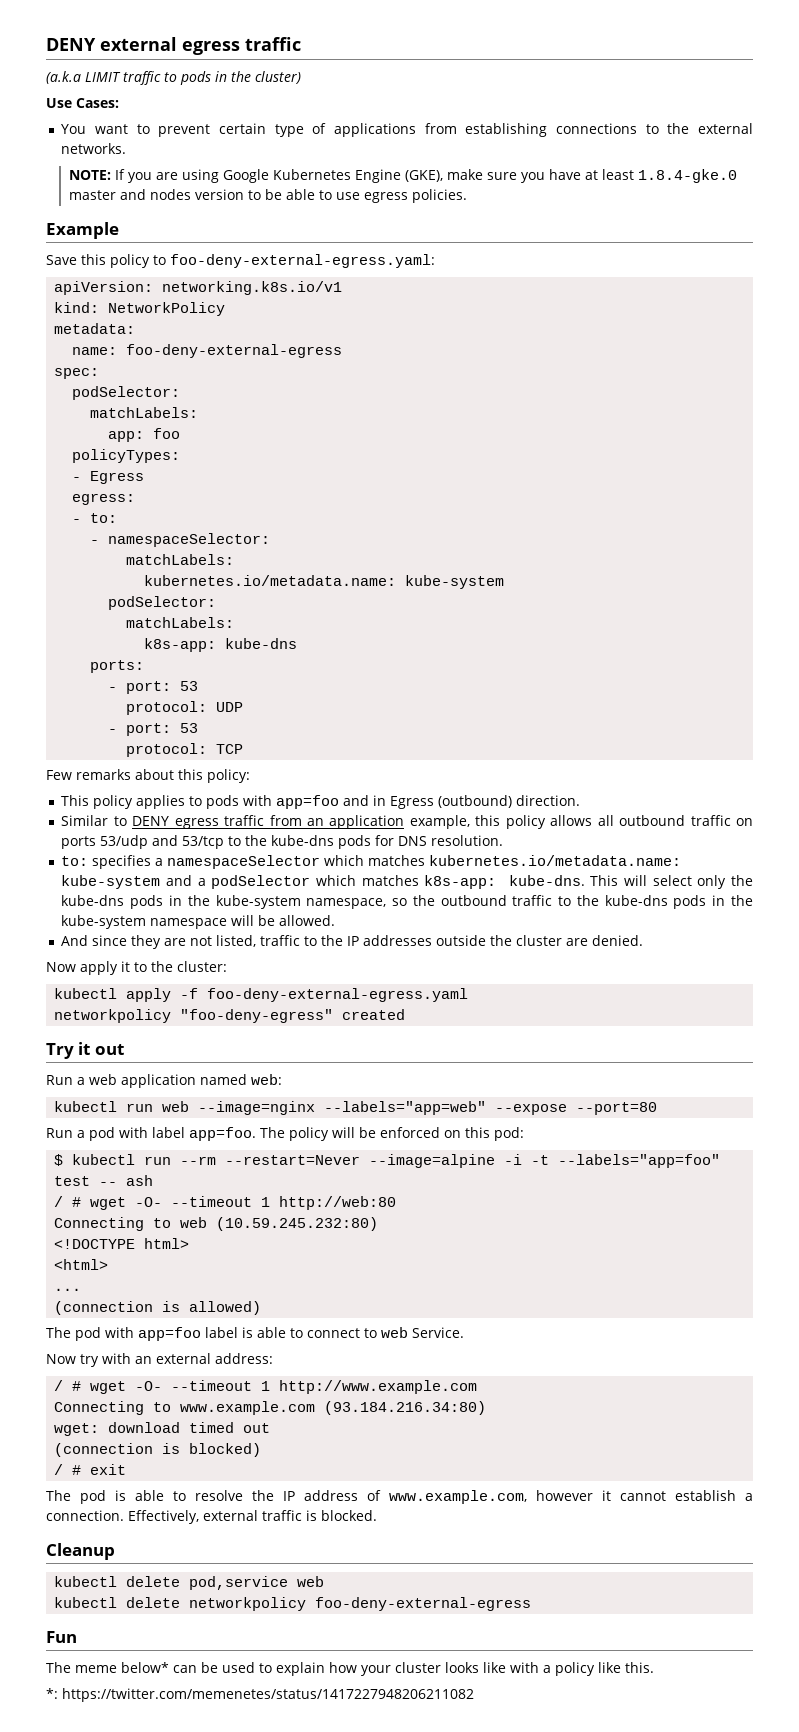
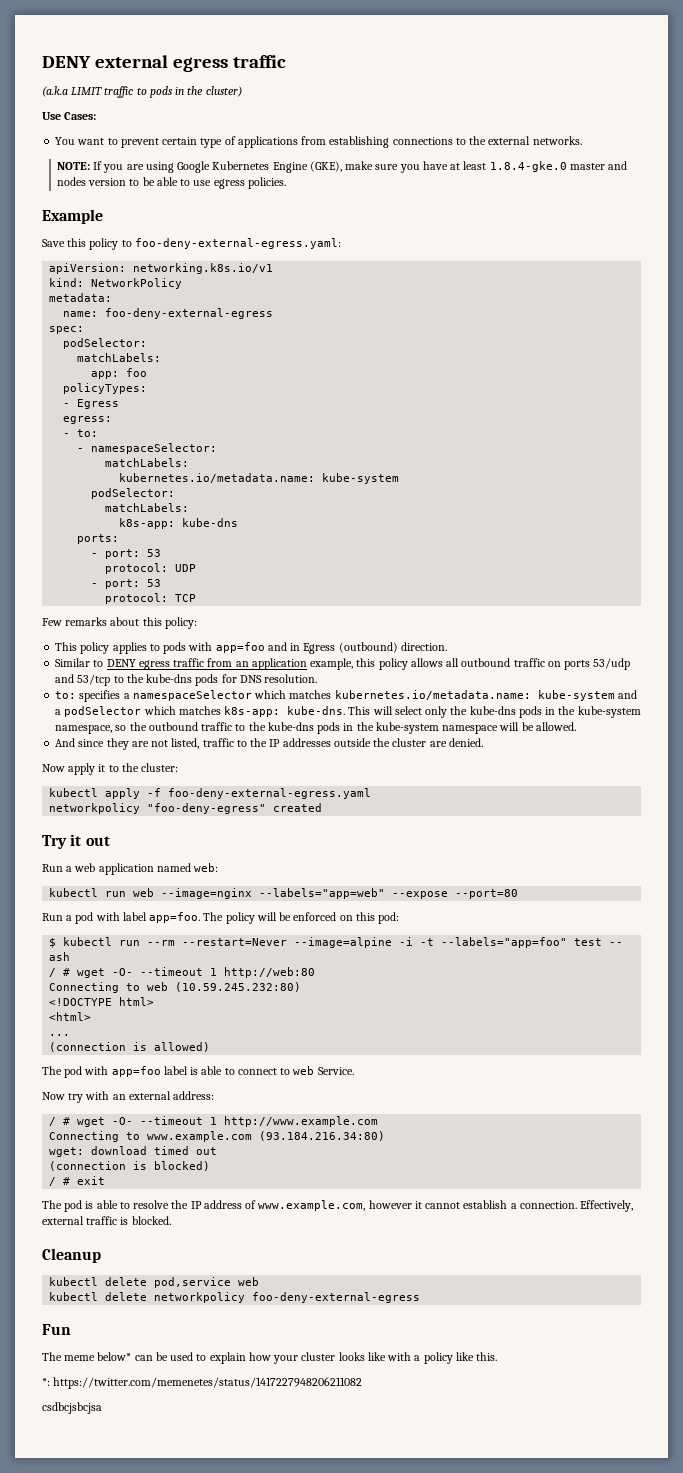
(474, 1695) none -> [42,1402,102,1414] // csdbcjsbcjsa

